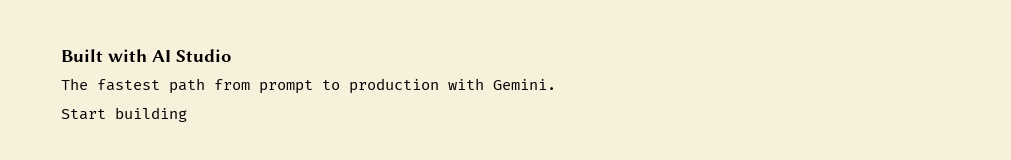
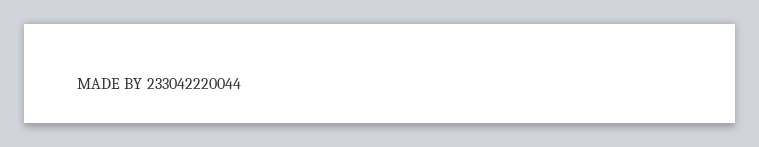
[61,49,231,62] [61,78,556,94] [61,107,187,122] Built with AI Studio // The fastest path from prompt to production with Gemini. // Start building -> [77,78,241,89] MADE BY 233042220044

